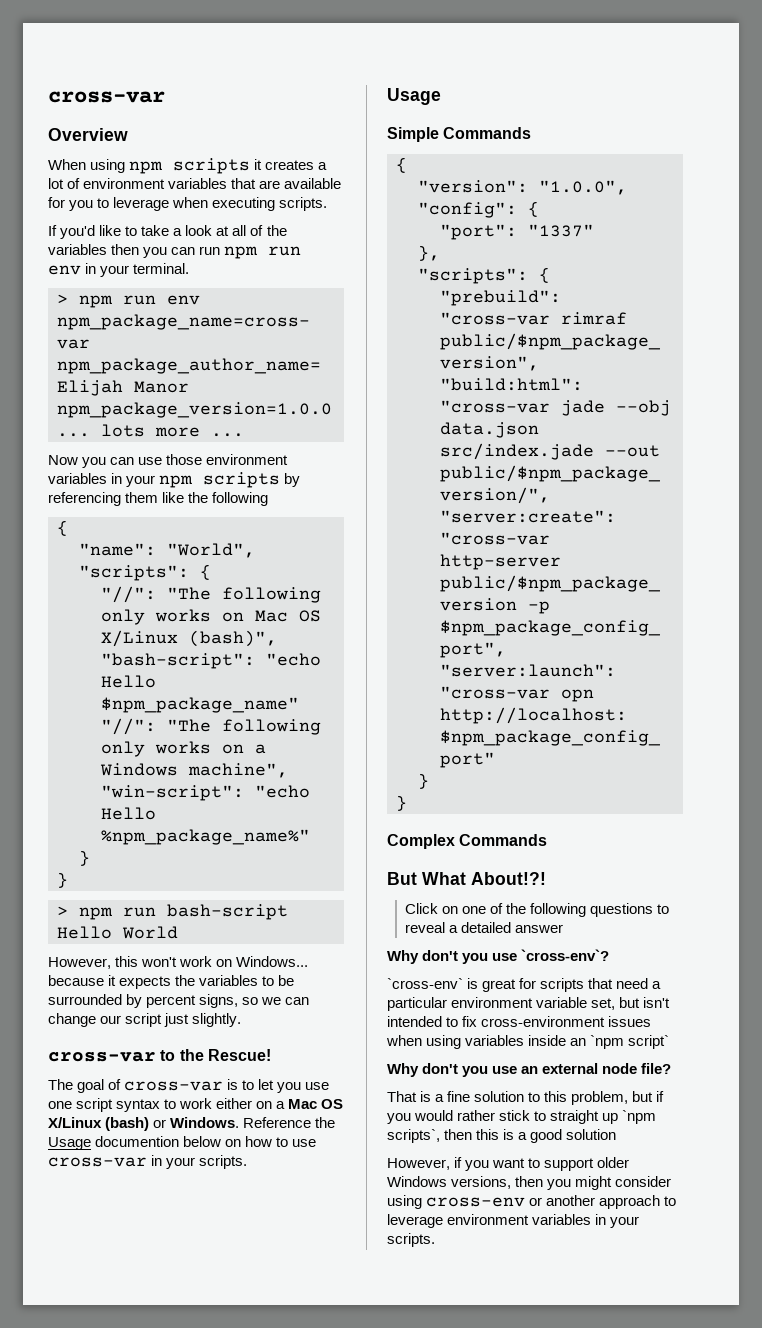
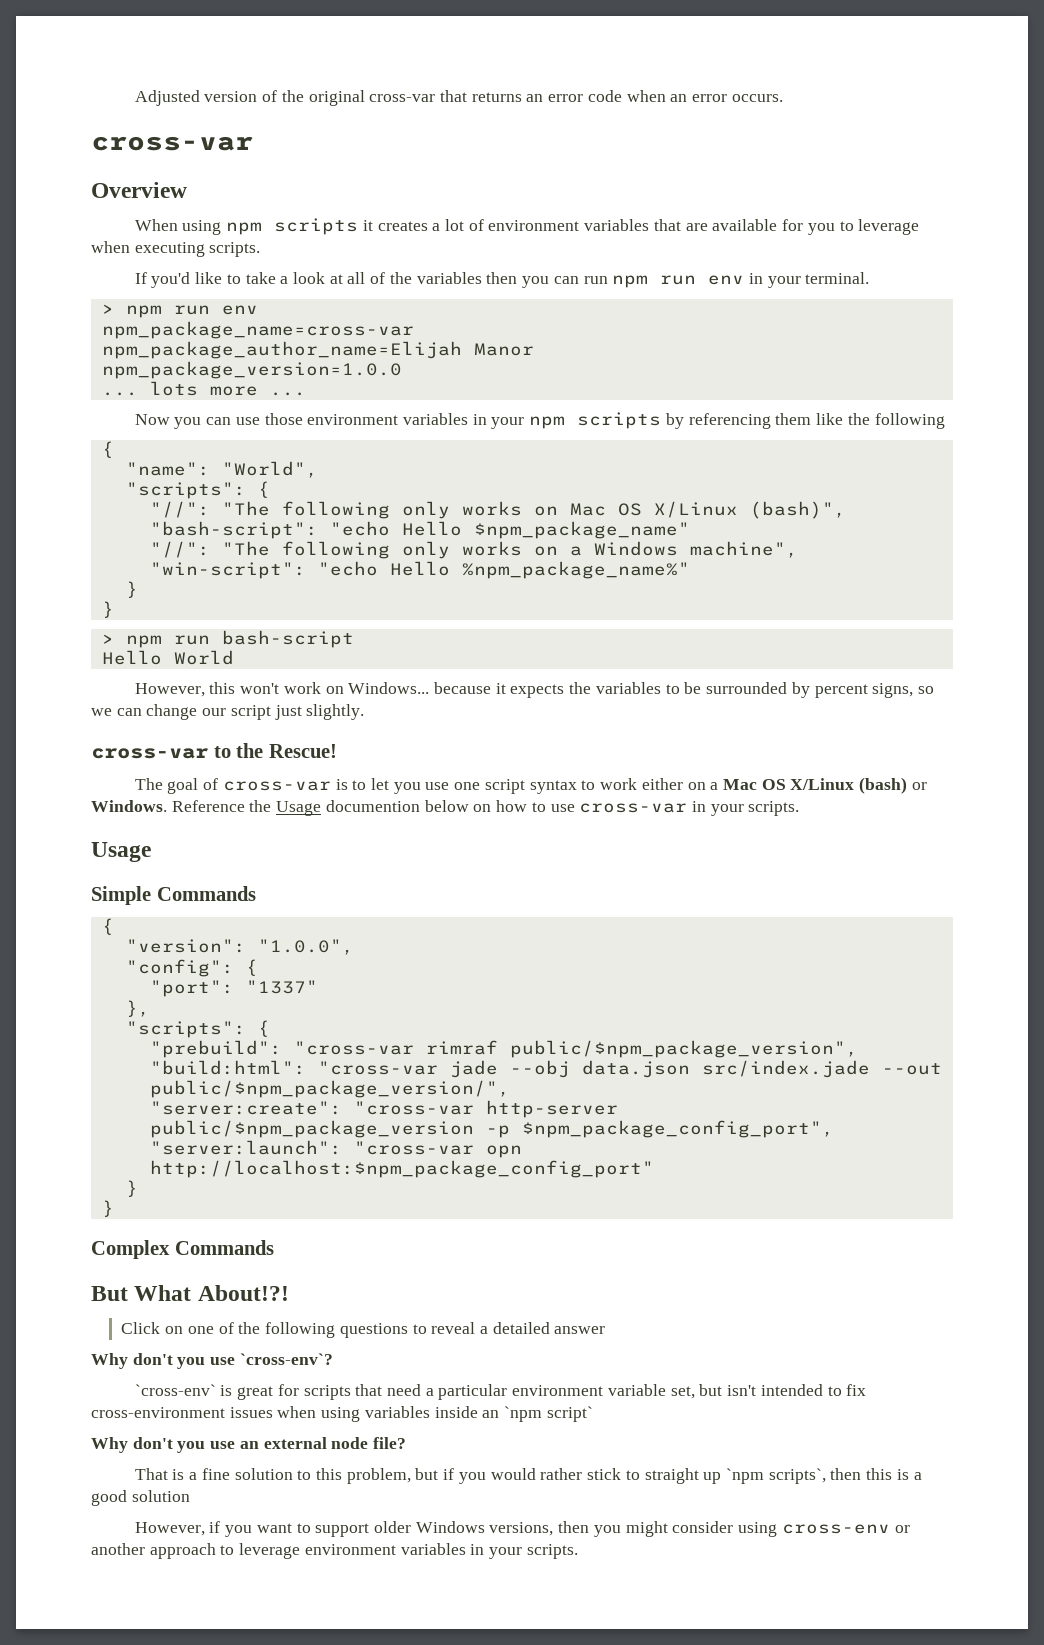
(48, 97) none -> [134,90,783,106] Adjusted version of the original cross-var that returns an error code when an error occurs. //

